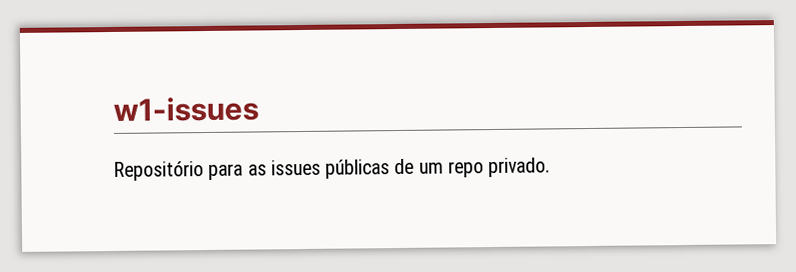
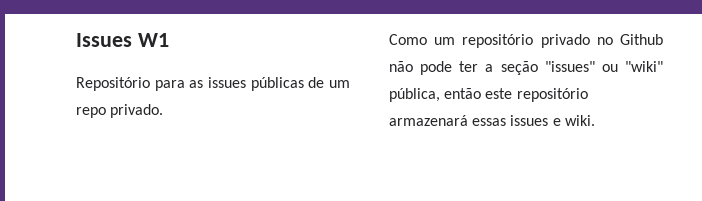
[113,96,259,122] w1-issues -> [76,33,169,47] Issues W1
(551, 167) none -> [389,34,663,48] [389,61,663,75] [389,88,588,102] [389,115,595,126] // Como um repositório privado no Github não pode ter a seção "issues" ou "wiki" pública, então este repositório armazenará essas issues e wiki.

